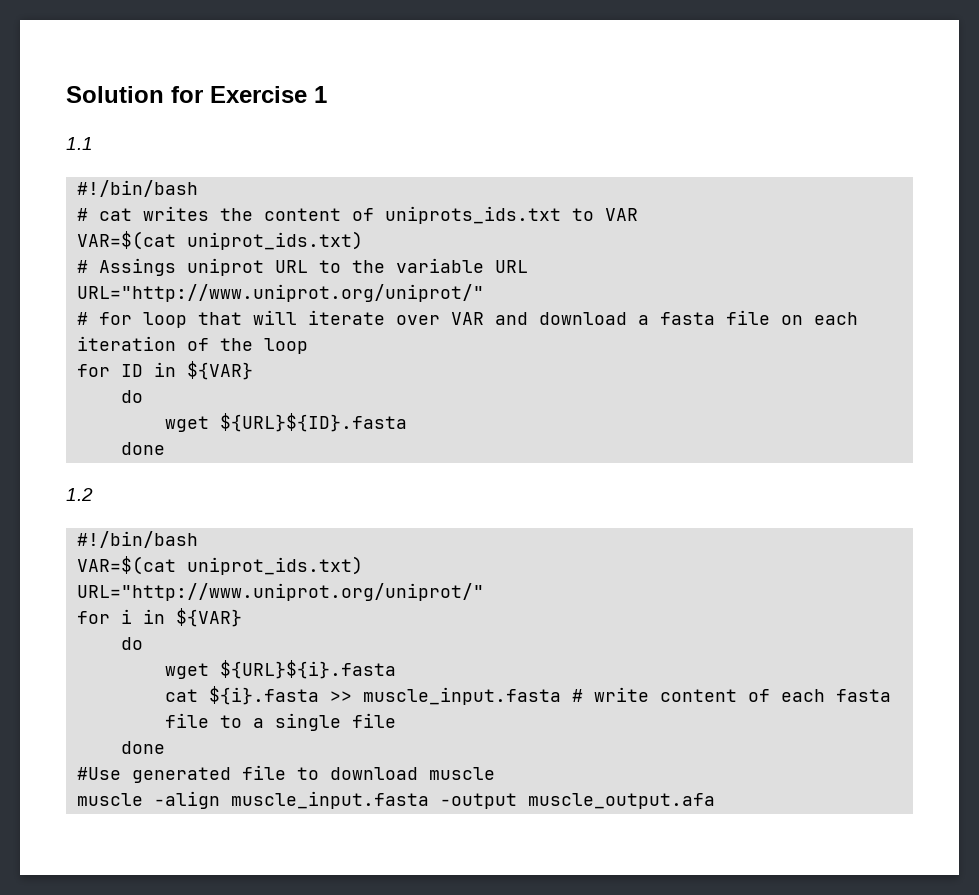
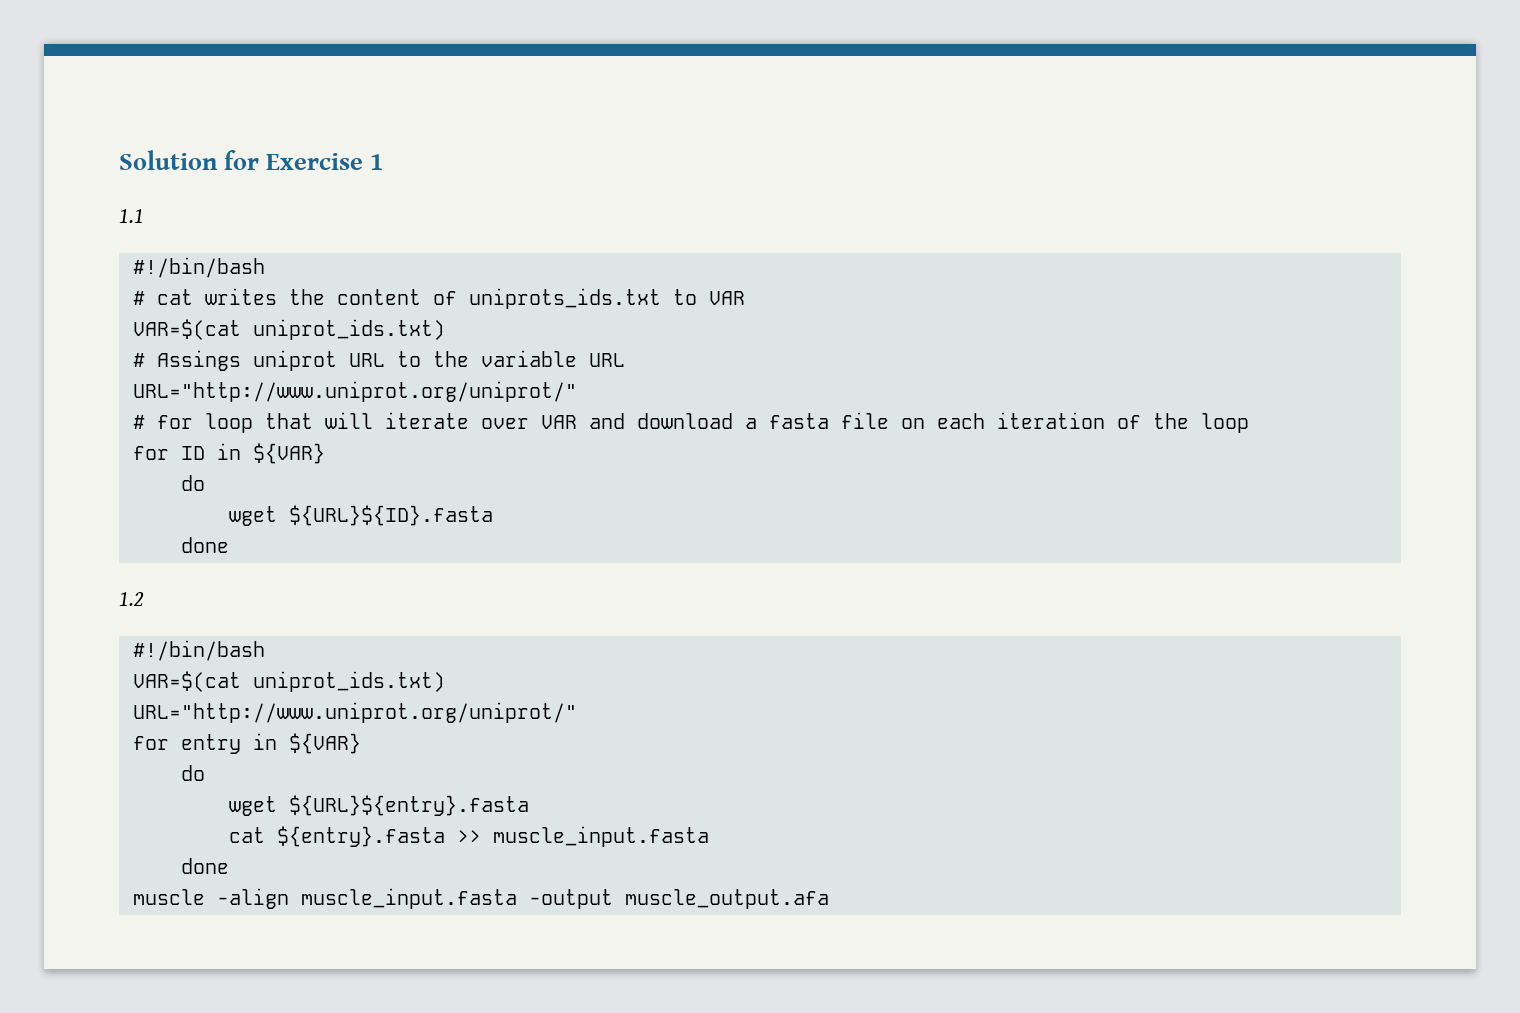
[121,608,243,627] [121,637,144,650] [165,660,397,679] [165,686,320,705] i in ${VAR} // do // wget ${URL}${i}.fasta // cat ${i}.fasta -> [180,733,361,754] [180,765,205,781] [228,795,529,816] [228,826,445,847] entry in ${VAR} // do // wget ${URL}${entry}.fasta // cat ${entry}.fasta
[572,687,892,702] [165,713,397,731] [121,741,166,754] [77,765,496,783] # write content of each fasta file to a single file // done // #Use generated file to download muscle -> [180,858,229,874] // done

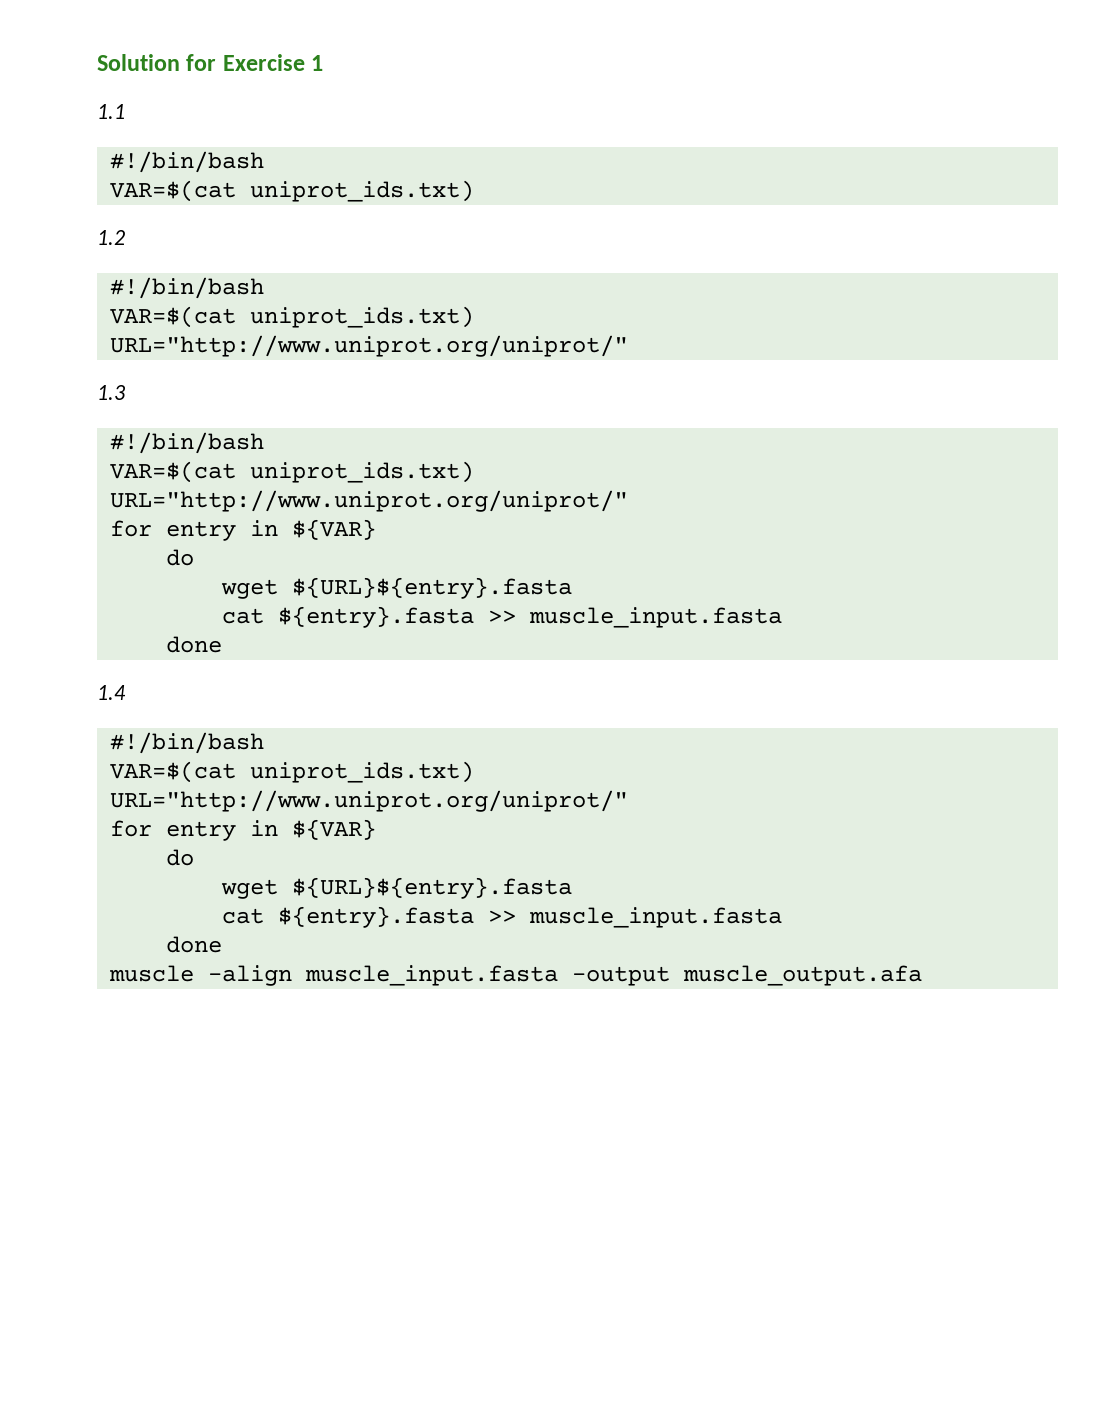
[132,288,745,309] [132,319,445,340] [132,350,625,371] [132,381,577,402] [132,412,1249,433] [132,443,325,464] [180,475,205,491] [228,505,493,526] [180,537,229,553] [119,592,144,606] # cat writes the content of uniprots_ids.txt to VAR // VAR=$(cat uniprot_ids.txt) // # Assings uniprot URL to the variable URL // URL="http://www.uniprot.org/uniprot/" // # for loop that will iterate over VAR and download a fasta file on each iteration of the loop // for ID in ${VAR} // do // wget ${URL}${ID}.fasta // done // 1.2 -> [109,180,474,202] [97,230,125,245] [109,277,264,299] [109,306,474,328] [109,335,628,357] [97,385,125,400] [109,432,264,454] [109,461,474,483] [109,490,628,512] [109,519,376,541] [165,549,194,566] [220,577,572,599] [221,606,782,628] [165,636,222,653] [97,685,126,700] VAR=$(cat uniprot_ids.txt) // 1.2 // #!/bin/bash // VAR=$(cat uniprot_ids.txt) // URL="http://www.uniprot.org/uniprot/" // 1.3 // #!/bin/bash // VAR=$(cat uniprot_ids.txt) // URL="http://www.uniprot.org/uniprot/" // for entry in ${VAR} // do // wget ${URL}${entry}.fasta // cat ${entry}.fasta >> muscle_input.fasta // done // 1.4

